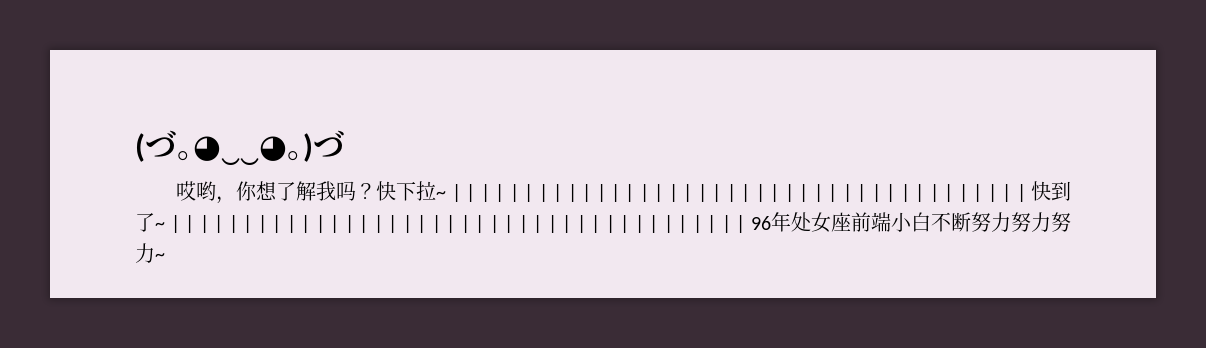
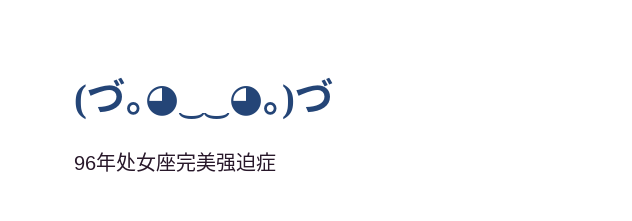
[176,181,1072,204] [135,212,1071,233] [135,243,165,263] 哎哟，你想了解我吗？快下拉~ | | | | | | | | | | | | | | | | | | | | | | | | | | | | | | | | | | | | | | | | 快到了~ | | | | | | | | | | | | | | | | | | | | | | | | | | | | | | | | | | | | | | | | 96年处女座前端小白不断努力努力努力~ -> [74,152,276,172] 96年处女座完美强迫症

